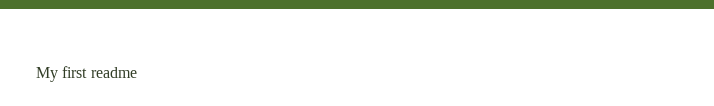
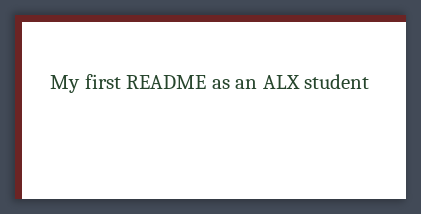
[90,67,137,78] readme -> [126,74,370,89] README as an ALX student

